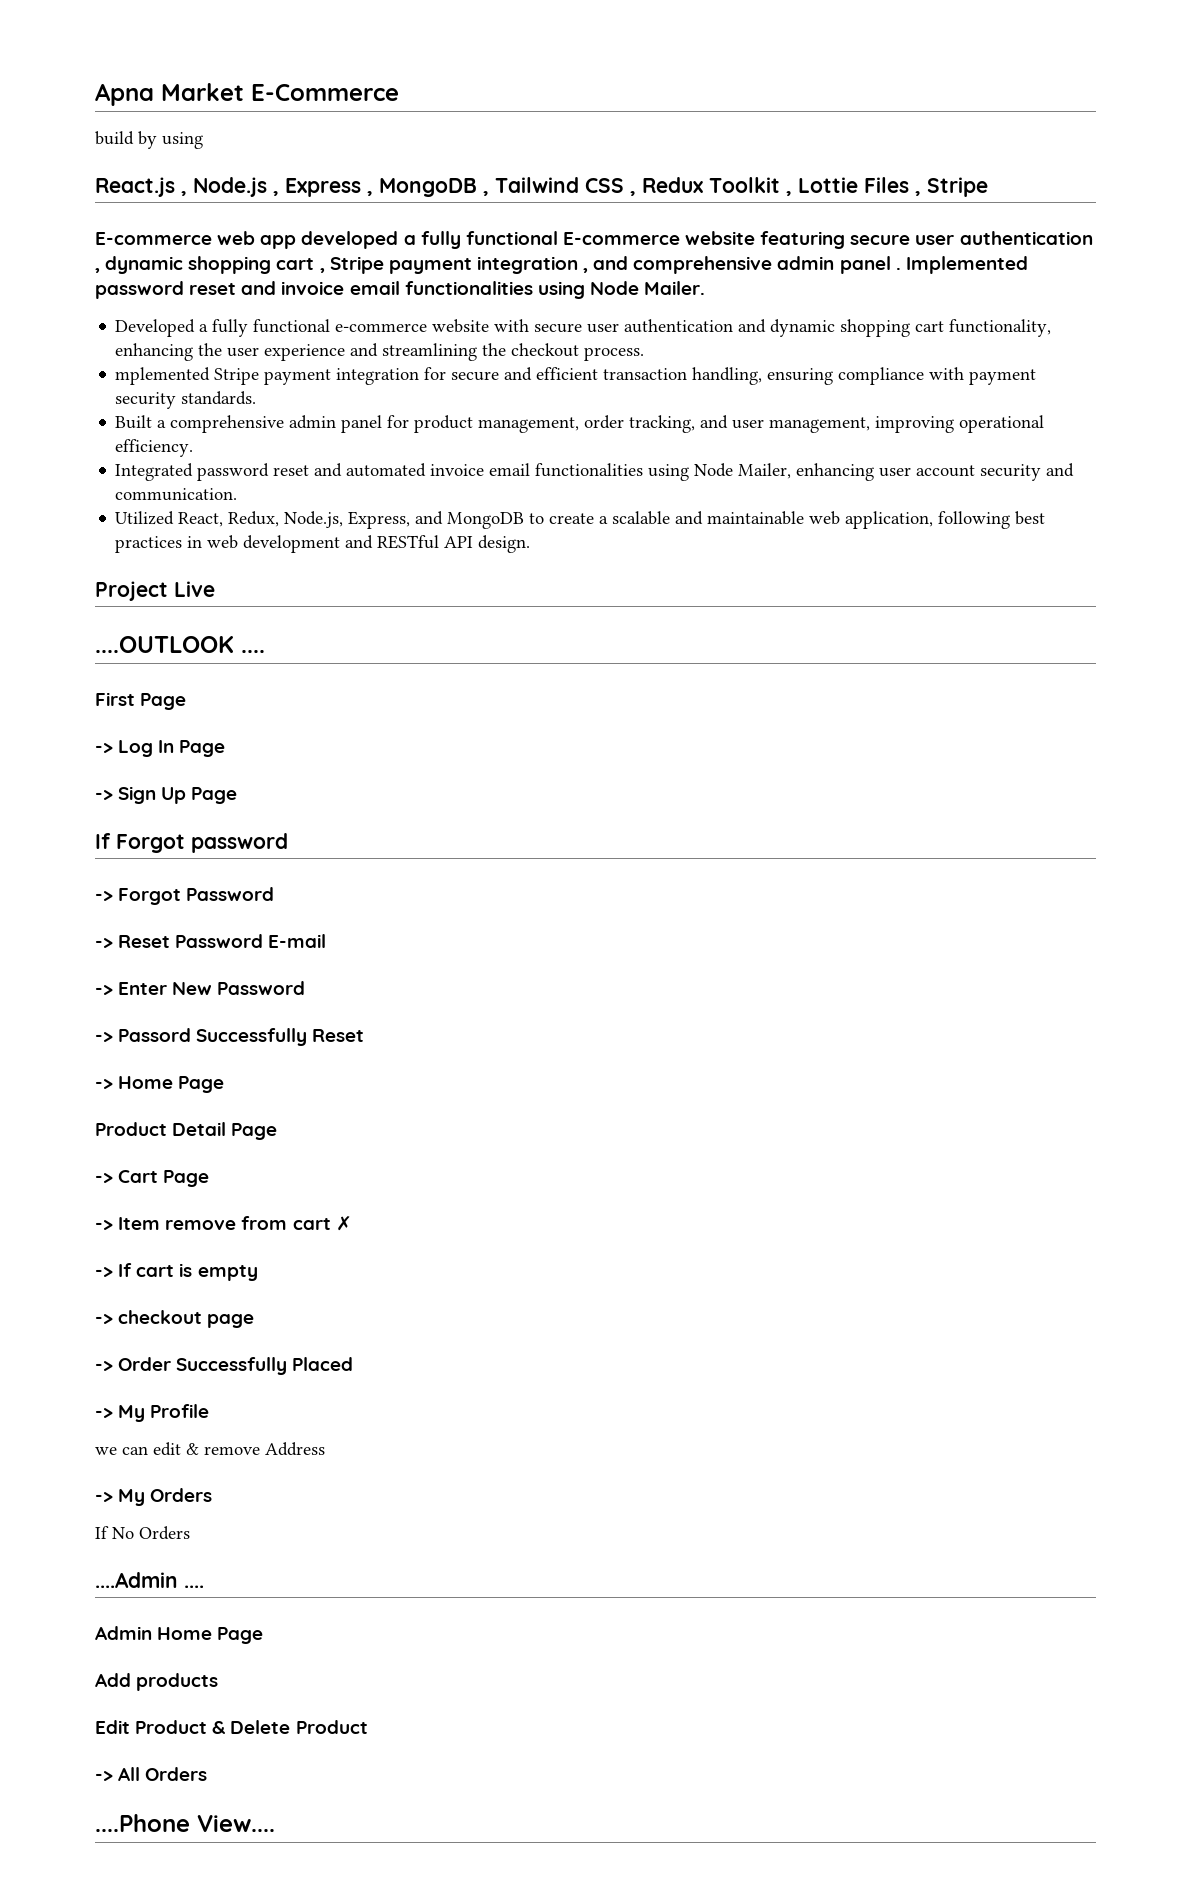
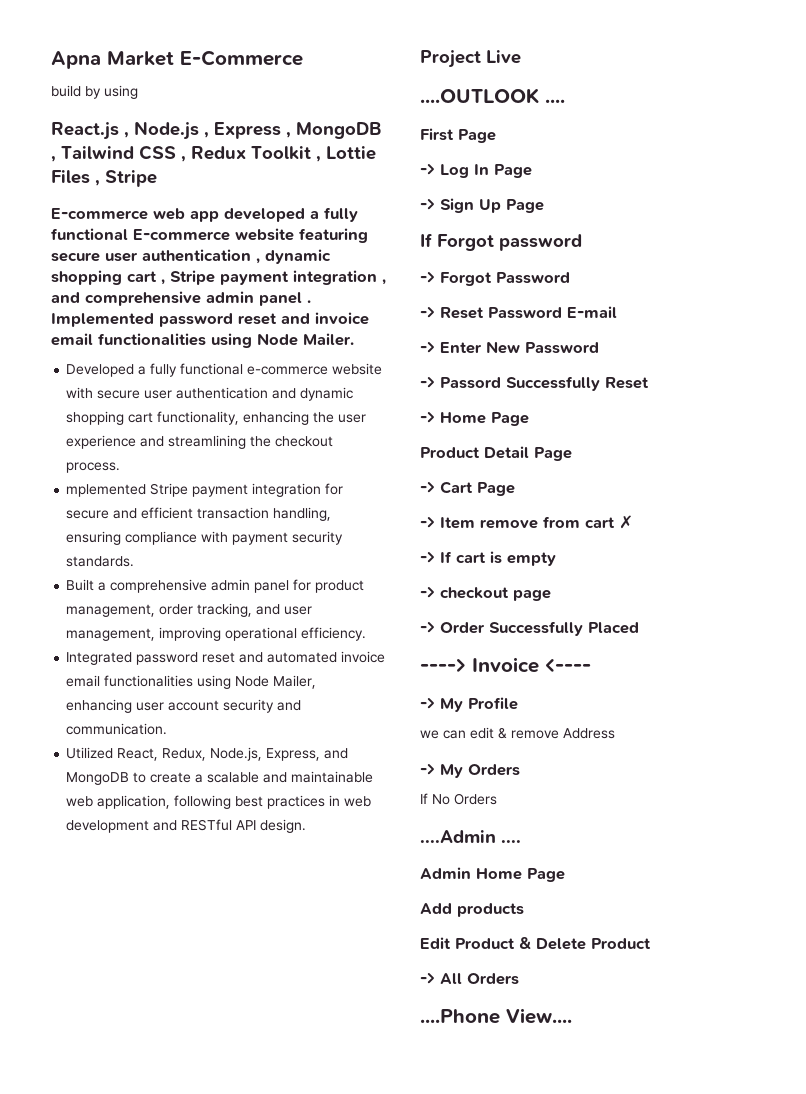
(354, 1364) none -> [420,657,591,673] // ----> Invoice <----

